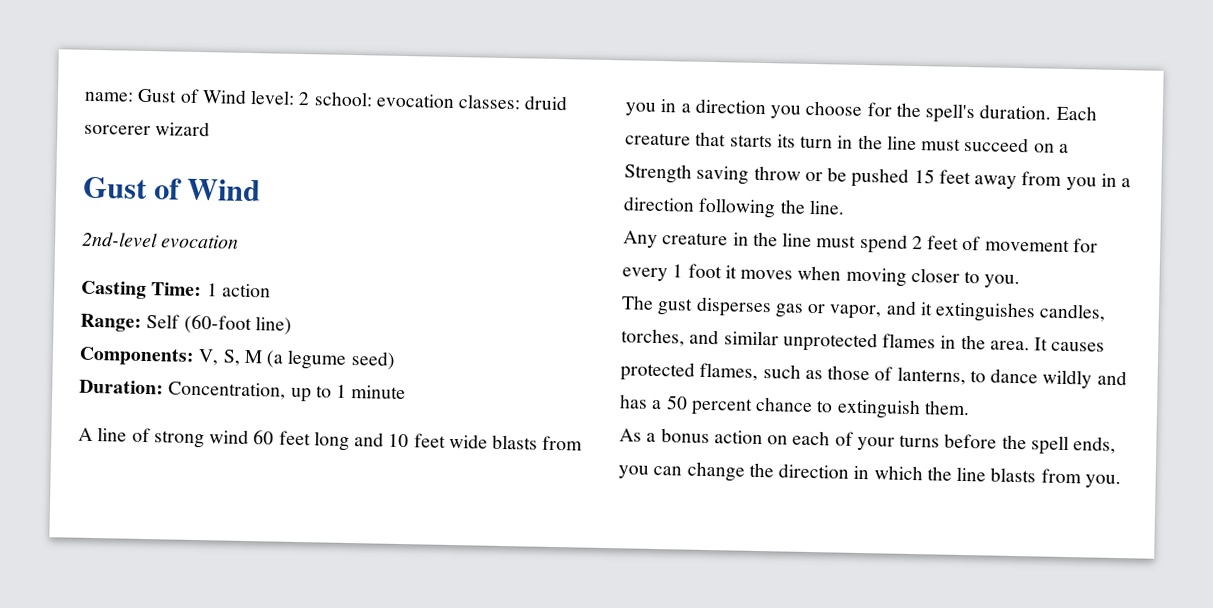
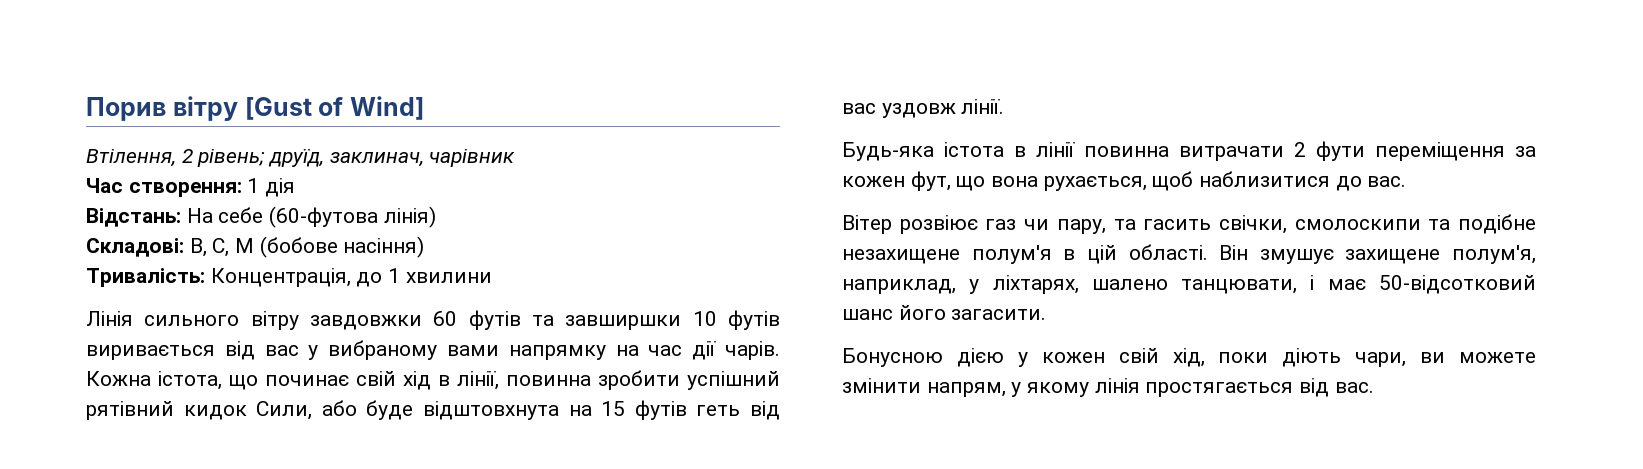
[84,88,569,111] [84,121,211,137] [82,176,262,202] [82,231,240,249] [81,280,271,299] [80,313,292,335] [79,346,396,370] [79,379,407,403] [78,427,584,451] [625,98,1097,124] [625,131,1069,153] [624,163,1132,191] [623,196,845,219] [623,230,1098,254] [622,263,1021,289] [621,295,1107,323] [621,328,1106,353] [620,361,1127,389] [619,394,970,420] [619,428,1117,456] [618,461,1121,489] name: Gust of Wind level: 2 school: evocation classes: druid sorcerer wizard // Gust of Wind // 2nd-level evocation // Casting Time: 1 action // Range: Self (60-foot line) // Components: V, S, M (a legume seed) // Duration: Concentration, up to 1 minute // A line of strong wind 60 feet long and 10 feet wide blasts from you in a direction you choose for the spell's duration. Each creature that starts its turn in the line must succeed on a Strength saving throw or be pushed 15 feet away from you in a direction following the line. // Any creature in the line must spend 2 feet of movement for every 1 foot it moves when moving closer to you. // The gust disperses gas or vapor, and it extinguishes candles, torches, and similar unprotected flames in the area. It causes protected flames, such as those of lanterns, to dance wildly and has a 50 percent chance to extinguish them. // As a bonus action on each of your turns before the spell ends, you can change the direction in which the line blasts from you. -> [86,96,424,121] [86,149,516,167] [86,178,296,197] [86,206,436,228] [86,236,425,258] [86,268,492,287] [86,310,780,330] [86,340,780,360] [86,370,780,390] [86,400,781,420] [842,99,1005,118] [842,141,1536,161] [842,171,1407,191] [842,214,1536,234] [842,244,1536,264] [842,275,1536,294] [842,305,1047,320] [842,348,1536,367] [842,378,1374,397] Порив вітру [Gust of Wind] // Втілення, 2 рівень; друїд, заклинач, чарівник // Час створення: 1 дія // Відстань: На себе (60-футова лінія) // Складові: В, С, М (бобове насіння) // Тривалість: Концентрація, до 1 хвилини // Лінія сильного вітру завдовжки 60 футів та завширшки 10 футів виривається від вас у вибраному вами напрямку на час дії чарів. Кожна істота, що починає свій хід в лінії, повинна зробити успішний рятівний кидок Сили, або буде відштовхнута на 15 футів геть від вас уздовж лінії. // Будь-яка істота в лінії повинна витрачати 2 фути переміщення за кожен фут, що вона рухається, щоб наблизитися до вас. // Вітер розвіює газ чи пару, та гасить свічки, смолоскипи та подібне незахищене полум'я в цій області. Він змушує захищене полум'я, наприклад, у ліхтарях, шалено танцювати, і має 50-відсотковий шанс його загасити. // Бонусною дією у кожен свій хід, поки діють чари, ви можете змінити напрям, у якому лінія простягається від вас.

